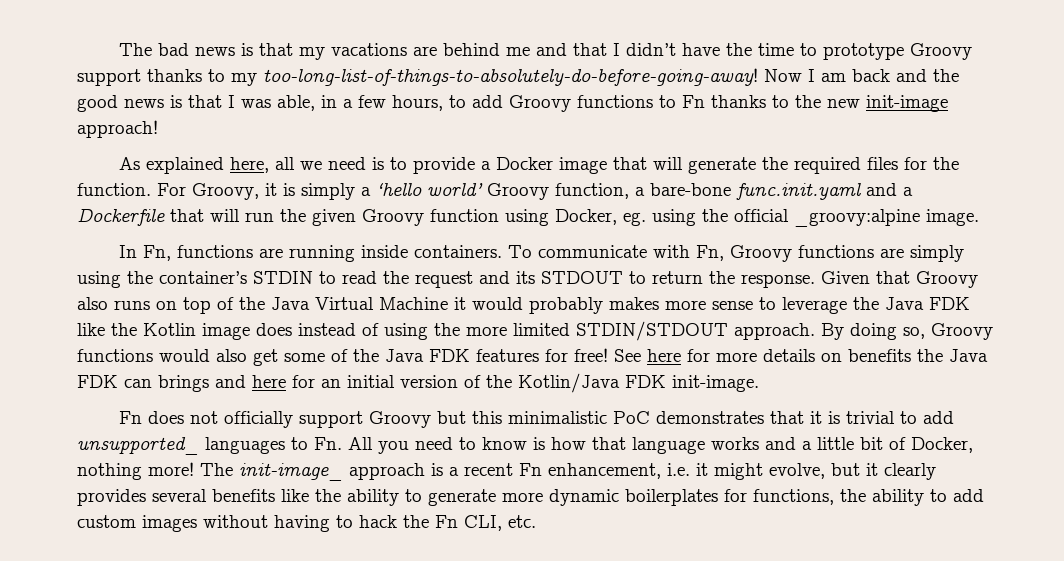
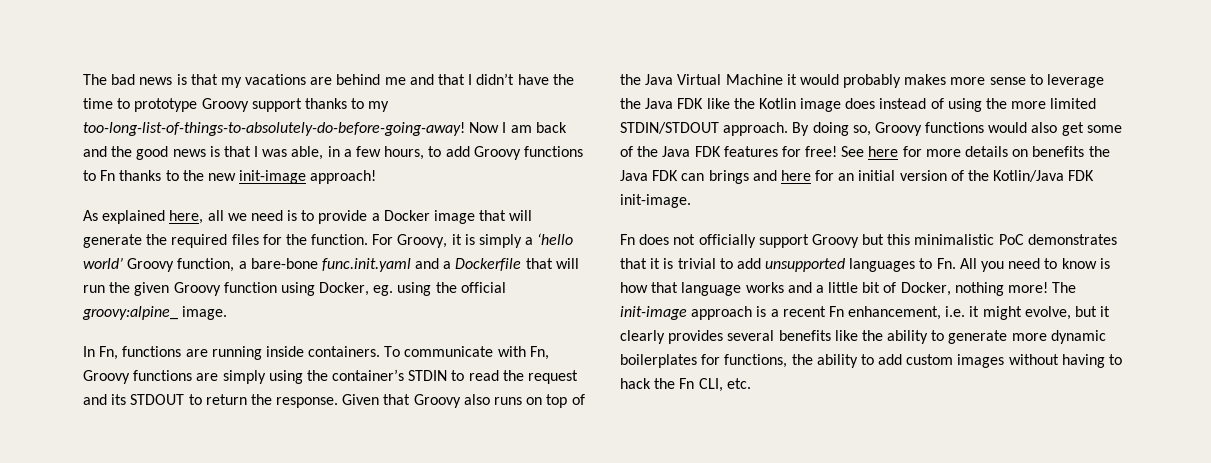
[794,209,920,227] _groovy:alpine -> [82,306,178,320] groovy:alpine_
[77,437,199,455] unsupported_ -> [765,258,846,272] unsupported
[239,463,343,481] init-image_ -> [620,306,687,320] init-image

